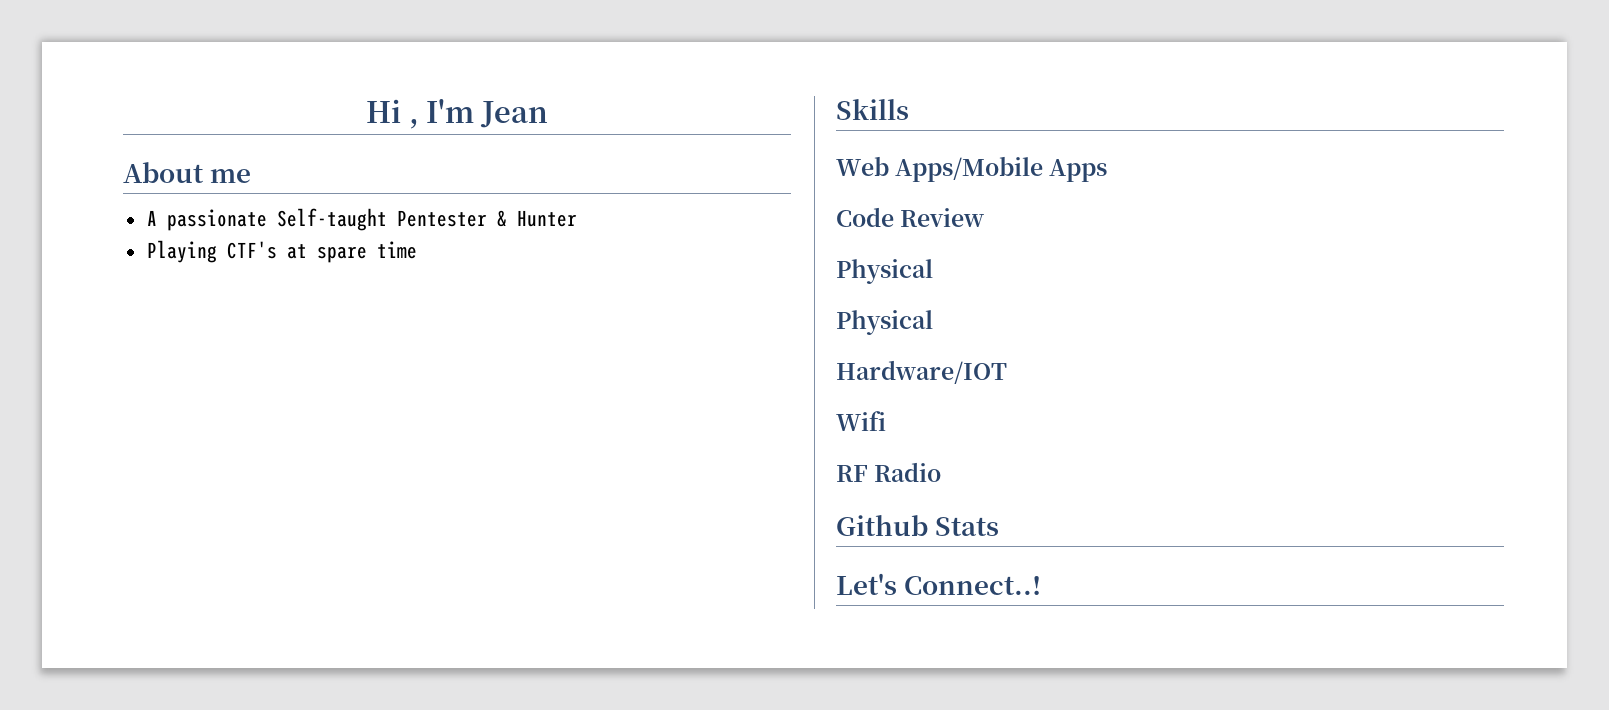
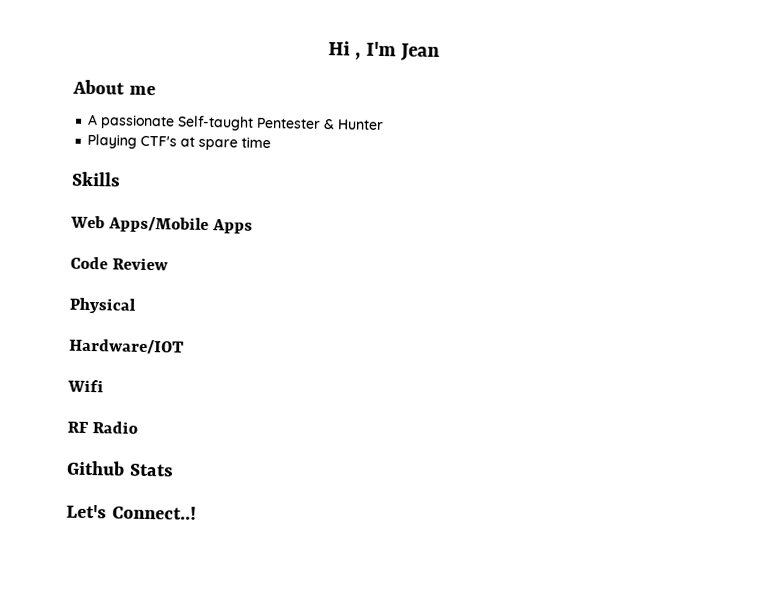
[836,310,933,335] // Physical -> (136, 305) none

